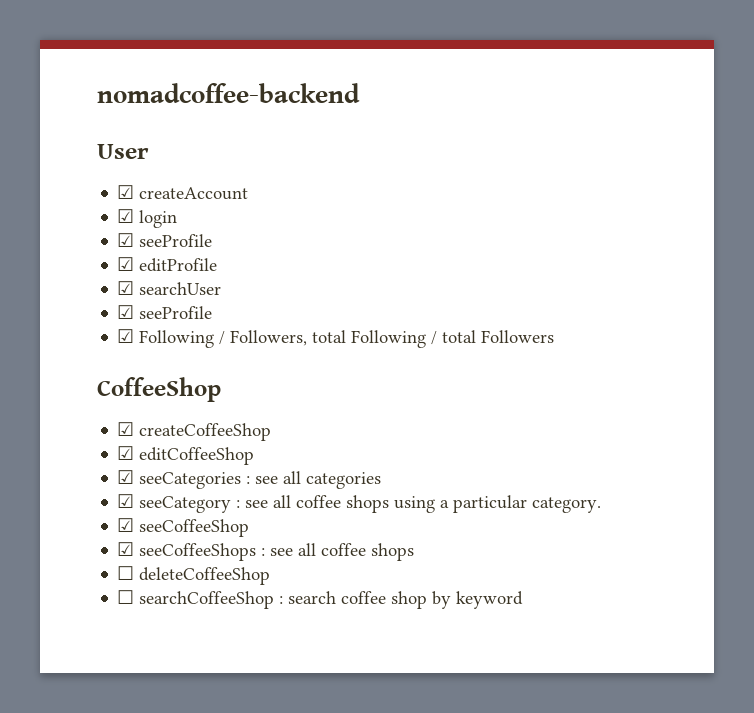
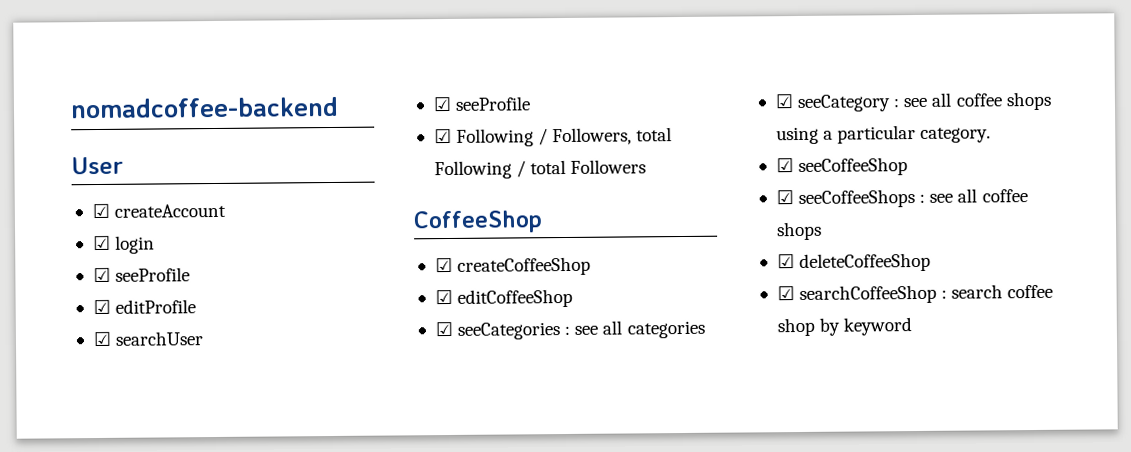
[117,566,135,580] ☐ -> [776,254,795,269] ☑
[117,590,135,604] ☐ -> [776,286,795,301] ☑

